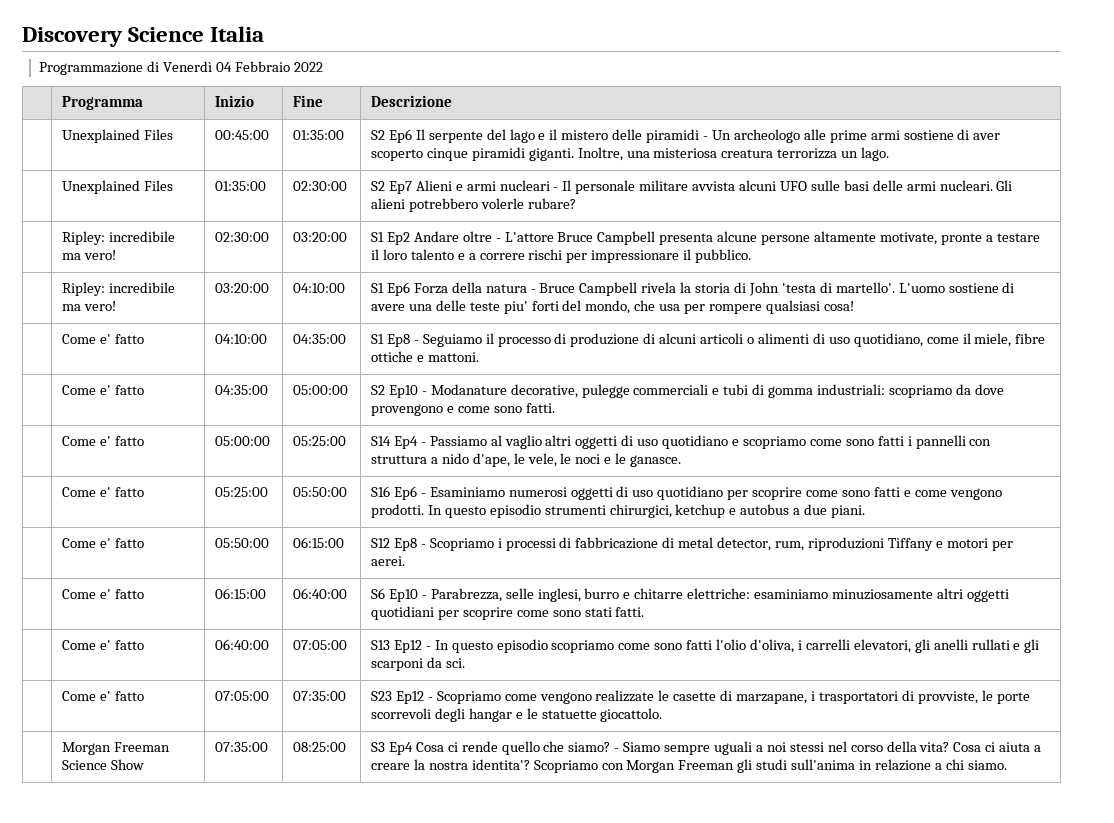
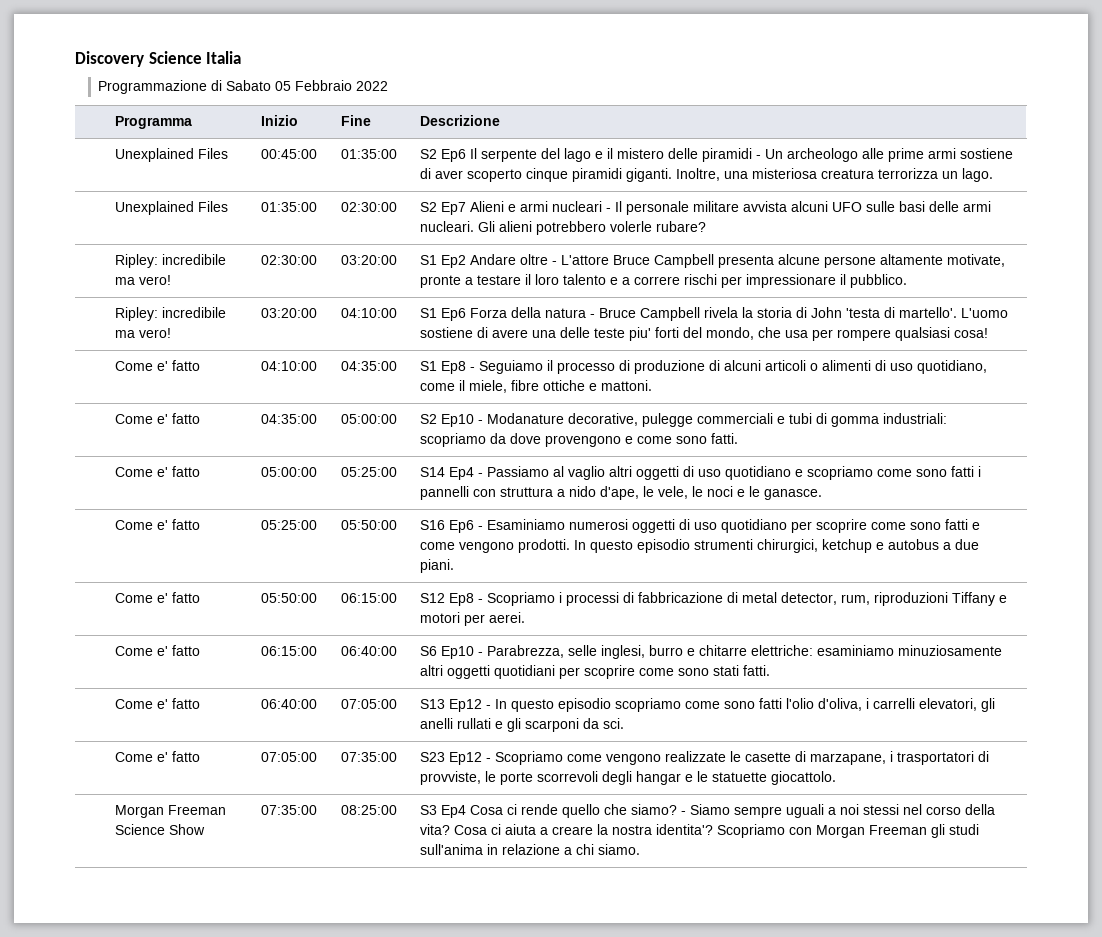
[162,61,232,72] Venerdì 04 -> [226,80,292,91] Sabato 05

